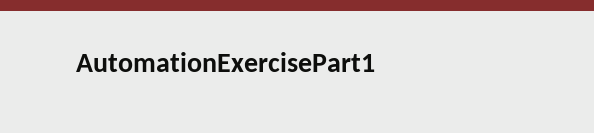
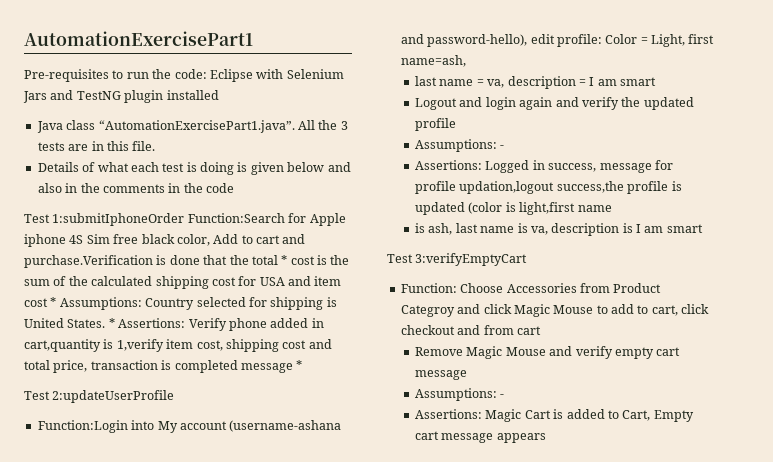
(375, 62) none -> [24,69,344,82] [23,90,219,103] [36,120,348,133] [37,141,156,151] [37,162,351,175] [37,183,234,193] [24,213,346,226] [24,234,306,247] [24,255,350,268] [24,276,342,289] [24,297,337,310] [24,318,324,331] [24,339,332,352] [24,360,303,373] [24,390,175,403] [37,420,342,433] [400,34,715,47] [400,55,466,67] [415,76,657,89] [415,97,694,110] [415,118,457,131] [415,139,505,152] [415,160,673,173] [415,181,682,194] [415,202,612,215] [415,223,703,236] [387,253,528,266] [400,283,662,293] [400,304,710,317] [400,325,541,335] [415,346,681,359] [415,370,468,380] [415,388,505,401] [415,409,694,422] [415,431,546,443] // Pre-requisites to run the code: Eclipse with Selenium Jars and TestNG plugin installed // Java class “AutomationExercisePart1.java”. All the 3 tests are in this file. // Details of what each test is doing is given below and also in the comments in the code // Test 1:submitIphoneOrder Function:Search for Apple iphone 4S Sim free black color, Add to cart and purchase.Verification is done that the total * cost is the sum of the calculated shipping cost for USA and item cost * Assumptions: Country selected for shipping is United States. * Assertions: Verify phone added in cart,quantity is 1,verify item cost, shipping cost and total price, transaction is completed message * // Test 2:updateUserProfile // Function:Login into My account (username-ashana and password-hello), edit profile: Color = Light, first name=ash, // last name = va, description = I am smart // Logout and login again and verify the updated profile // Assumptions: - // Assertions: Logged in success, message for profile updation,logout success,the profile is updated (color is light,first name // is ash, last name is va, description is I am smart // Test 3:verifyEmptyCart // Function: Choose Accessories from Product Categroy and click Magic Mouse to add to cart, click checkout and from cart // Remove Magic Mouse and verify empty cart message // Assumptions: - // Assertions: Magic Cart is added to Cart, Empty cart message appears

